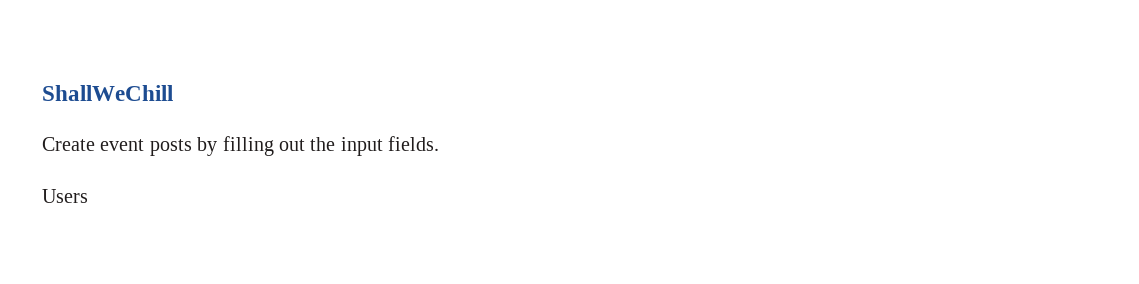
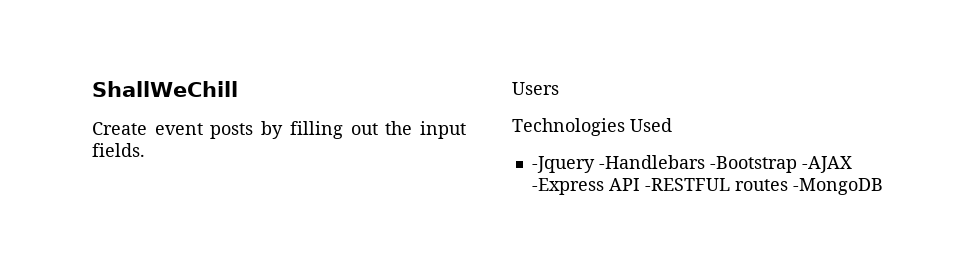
(88, 196) none -> [512,118,672,136] [531,155,852,173] [531,178,883,195] // Technologies Used // -Jquery -Handlebars -Bootstrap -AJAX -Express API -RESTFUL routes -MongoDB

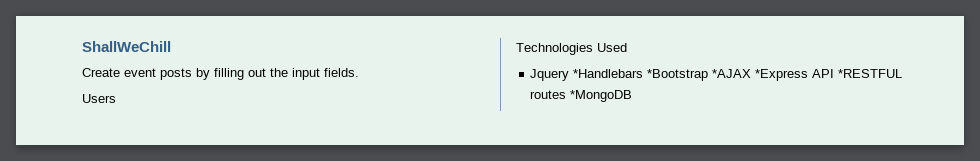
[531,155,852,173] [531,178,883,195] -Jquery -Handlebars -Bootstrap -AJAX -Express API -RESTFUL routes -MongoDB -> [530,69,903,81] [530,90,633,102] Jquery *Handlebars *Bootstrap *AJAX *Express API *RESTFUL routes *MongoDB

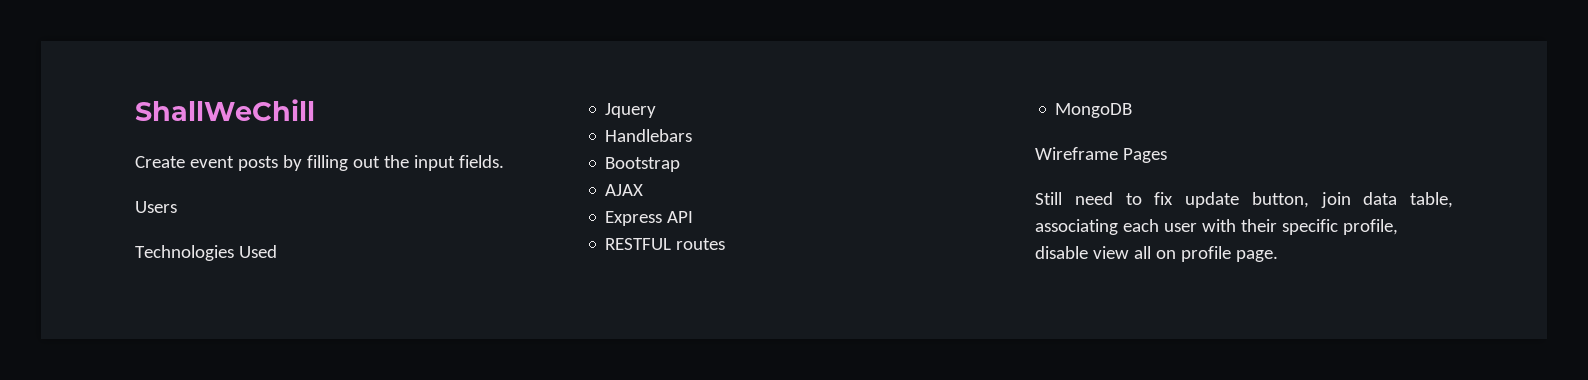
[573,69,809,81] *Handlebars *Bootstrap *AJAX *Express -> [605,129,693,142] [605,157,681,172] [605,184,644,196] [605,211,663,226] // Handlebars // Bootstrap // AJAX // Express
[838,69,903,78] *RESTFUL -> [605,238,672,250] // RESTFUL
[570,90,633,102] *MongoDB -> [1055,103,1133,118] [1035,147,1167,163] [1035,192,1453,208] [1035,219,1398,235] [1035,246,1278,262] // MongoDB // Wireframe Pages // Still need to fix update button, join data table, associating each user with their specific profile, disable view all on profile page.

